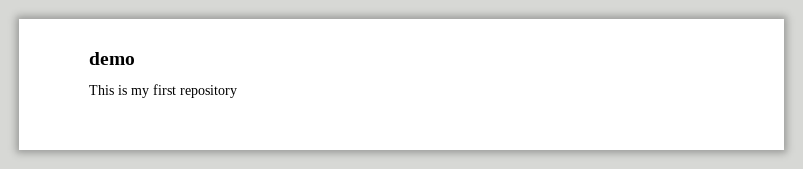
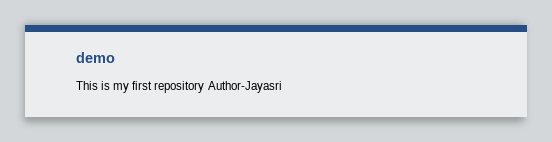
(237, 91) none -> [207,81,282,93] Author-Jayasri

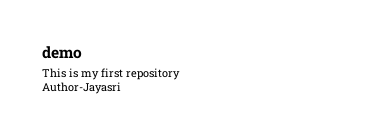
(205, 87) none -> (180, 74) //

